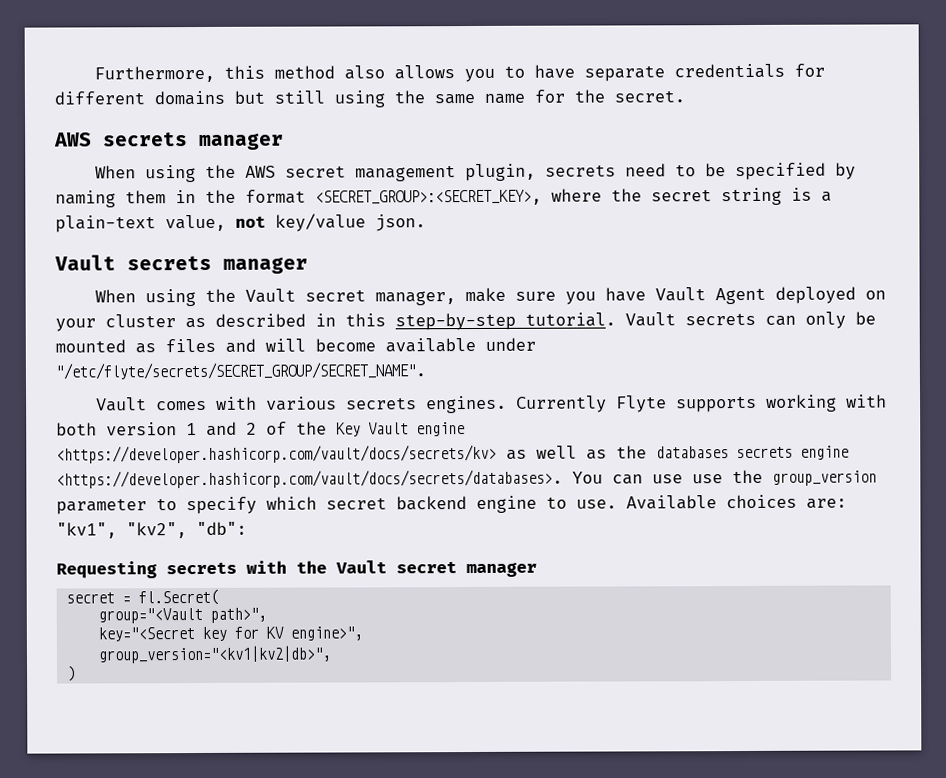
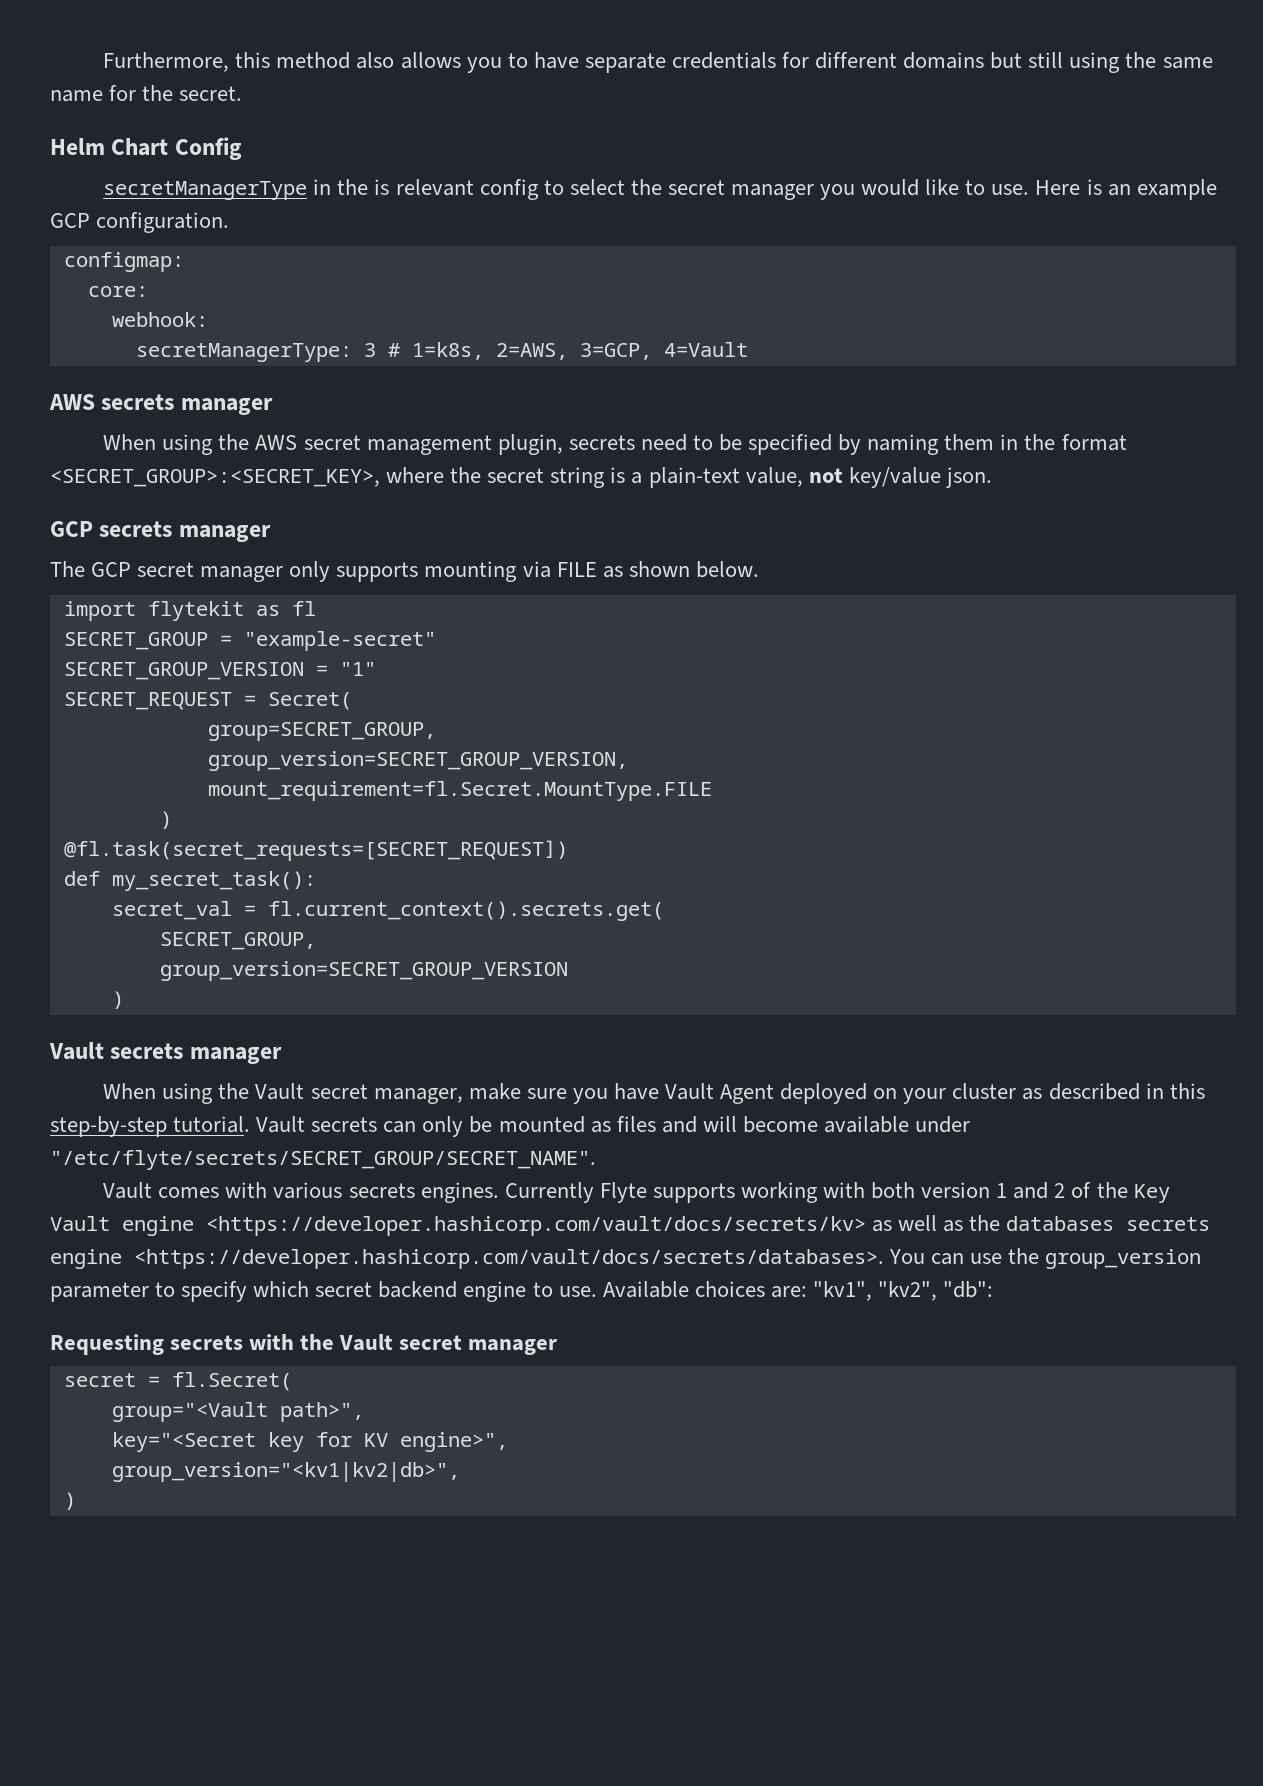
(685, 96) none -> [50,137,242,160] [103,179,1217,200] [50,212,230,233] [63,252,184,272] [87,286,148,297] [111,312,208,327] [135,342,748,362] // Helm Chart Config // secretManagerType in the is relevant config to select the secret manager you would like to use. Here is an example GCP configuration. // configmap: // core: // webhook: // secretManagerType: 3 # 1=k8s, 2=AWS, 3=GCP, 4=Vault
(426, 223) none -> [50,521,271,542] [50,561,759,582] [63,601,316,621] [63,631,436,651] [63,662,376,680] [63,692,352,710] [207,722,436,741] [207,751,628,771] [207,781,712,801] [159,811,172,829] [63,840,568,861] [63,871,316,891] [111,901,664,921] [159,932,316,950] [159,961,568,981] [111,991,124,1009] // GCP secrets manager // The GCP secret manager only supports mounting via FILE as shown below. // import flytekit as fl // SECRET_GROUP = "example-secret" // SECRET_GROUP_VERSION = "1" // SECRET_REQUEST = Secret( // group=SECRET_GROUP, // group_version=SECRET_GROUP_VERSION, // mount_requirement=fl.Secret.MountType.FILE // ) // @fl.task(secret_requests=[SECRET_REQUEST]) // def my_secret_task(): // secret_val = fl.current_context().secrets.get( // SECRET_GROUP, // group_version=SECRET_GROUP_VERSION // )
[692,474,723,484] use -> (1003, 1258) none

